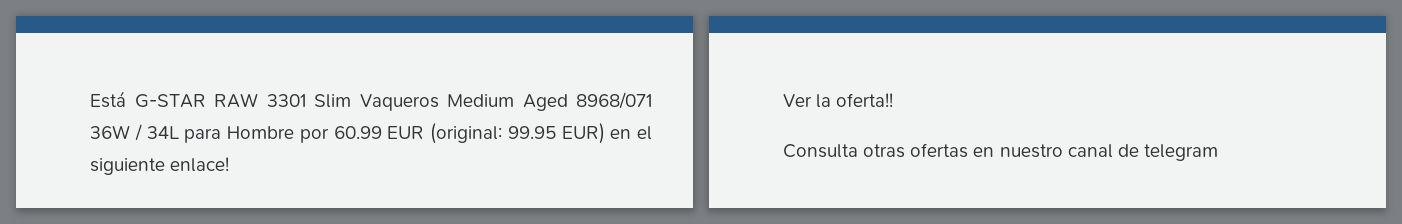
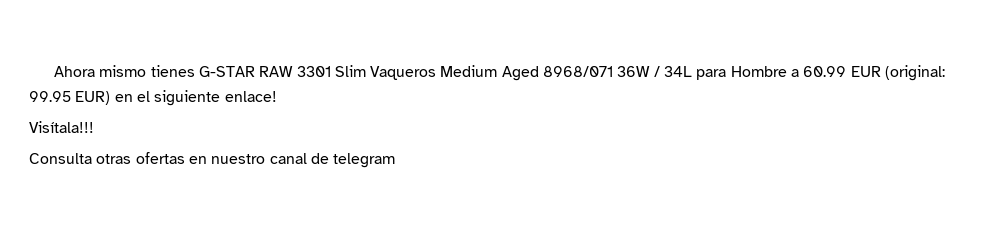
[90,91,126,108] Está -> [53,65,195,77] Ahora mismo tienes
[299,128,329,143] por -> [791,69,800,77] a
[783,93,894,108] Ver la oferta!! -> [29,121,94,133] Visítala!!!

